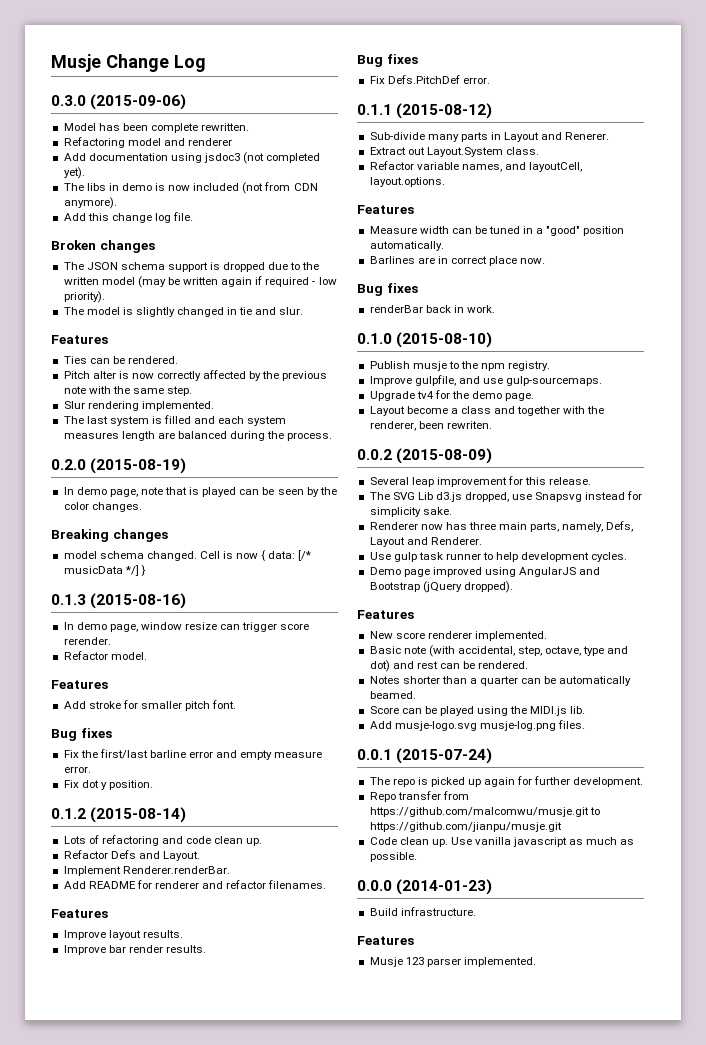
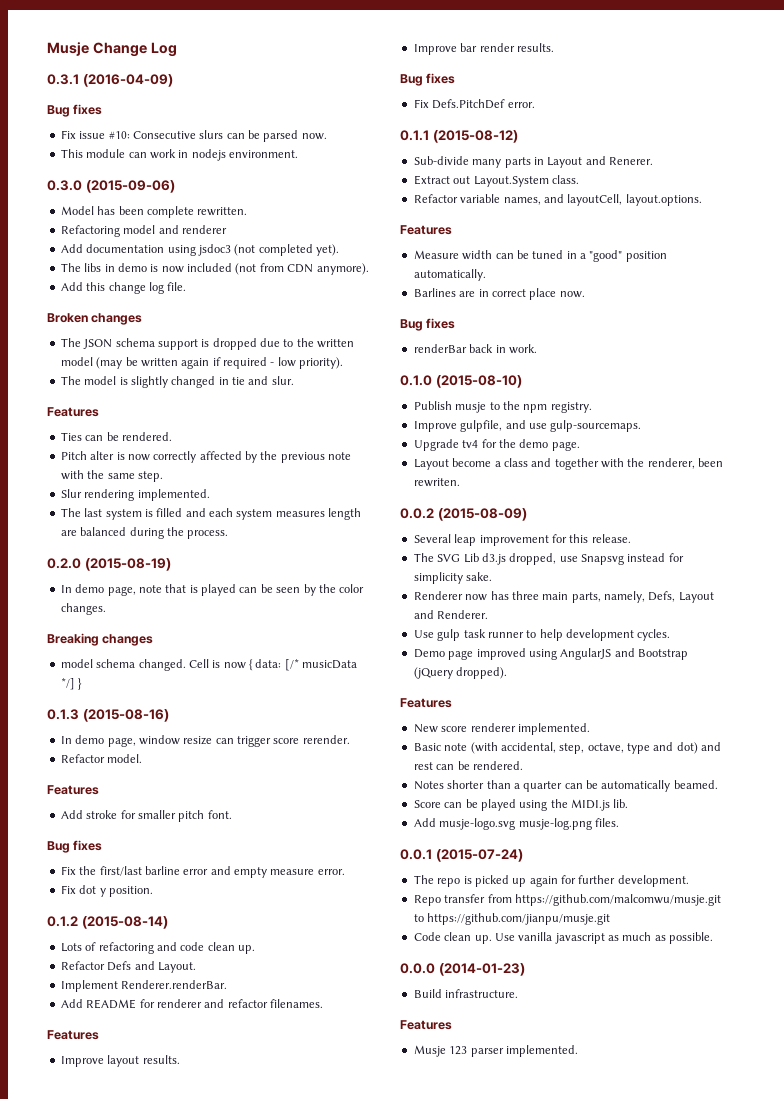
(206, 63) none -> [47,74,173,87] [47,104,103,117] [60,130,327,142] [60,149,298,161] // 0.3.1 (2016-04-09) // Bug fixes // Fix issue #10: Consecutive slurs can be parsed now. // This module can work in nodejs environment.

